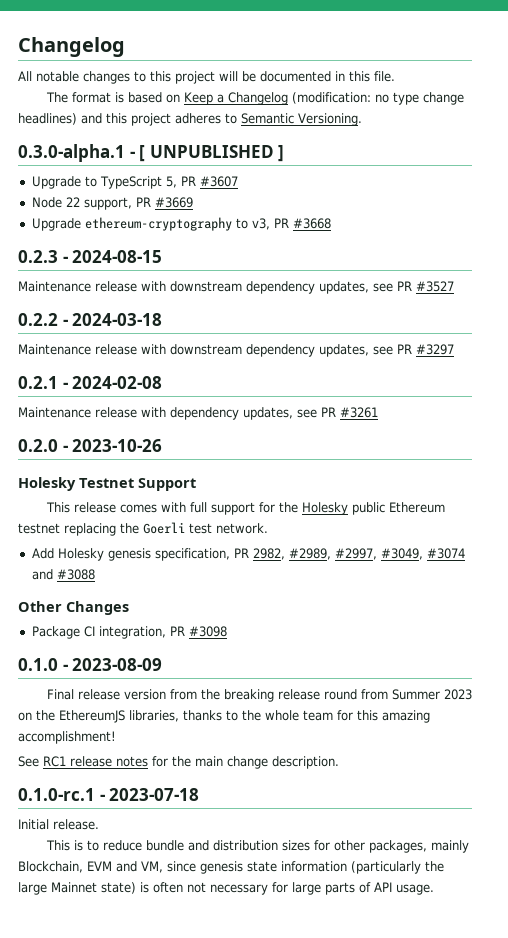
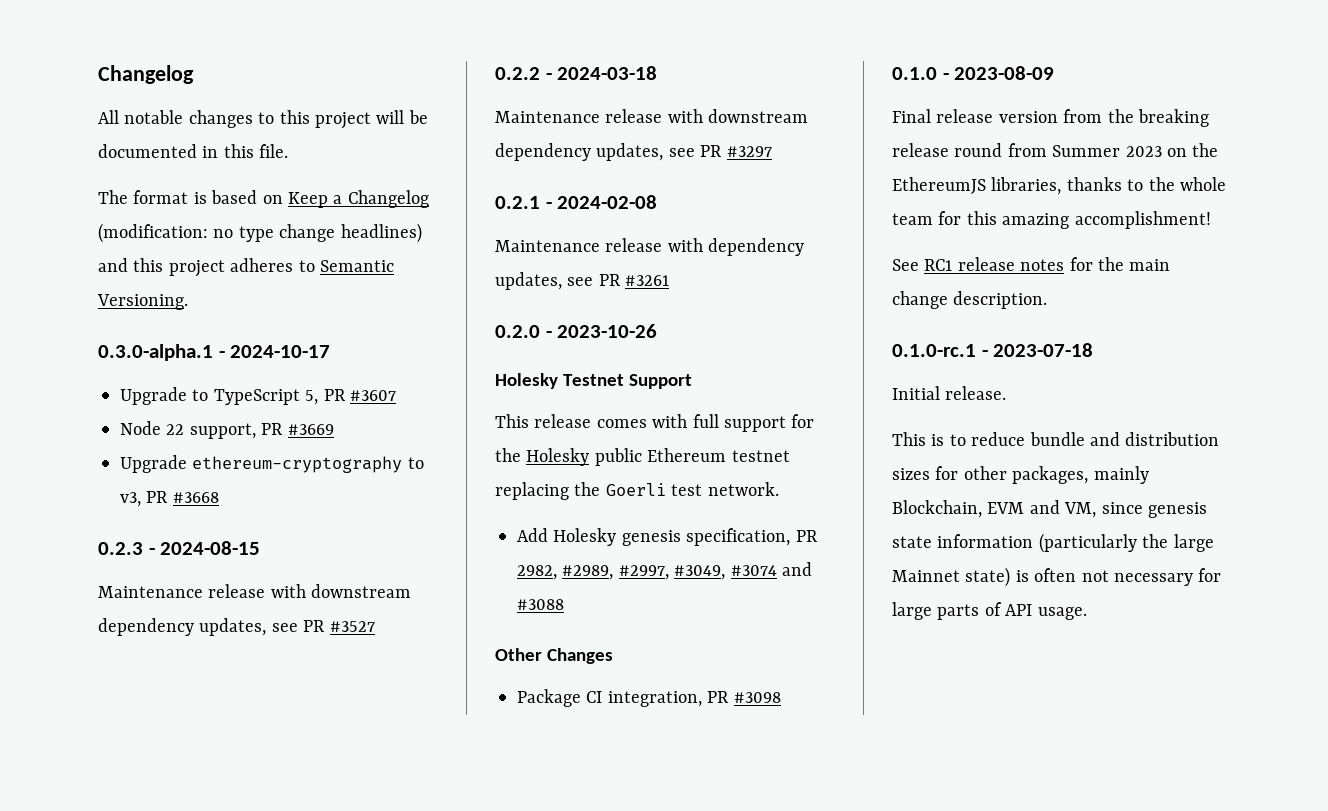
[139,145,285,162] [ UNPUBLISHED ] -> [230,345,331,358] 2024-10-17

